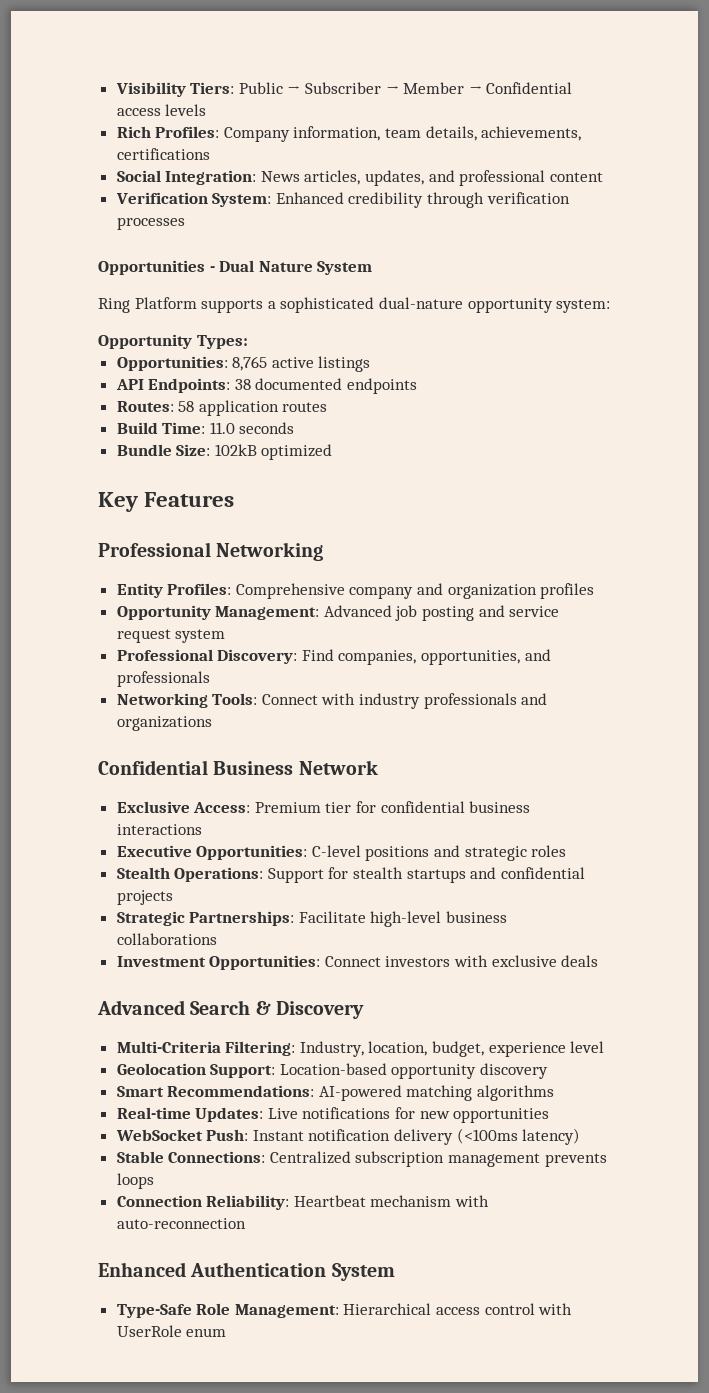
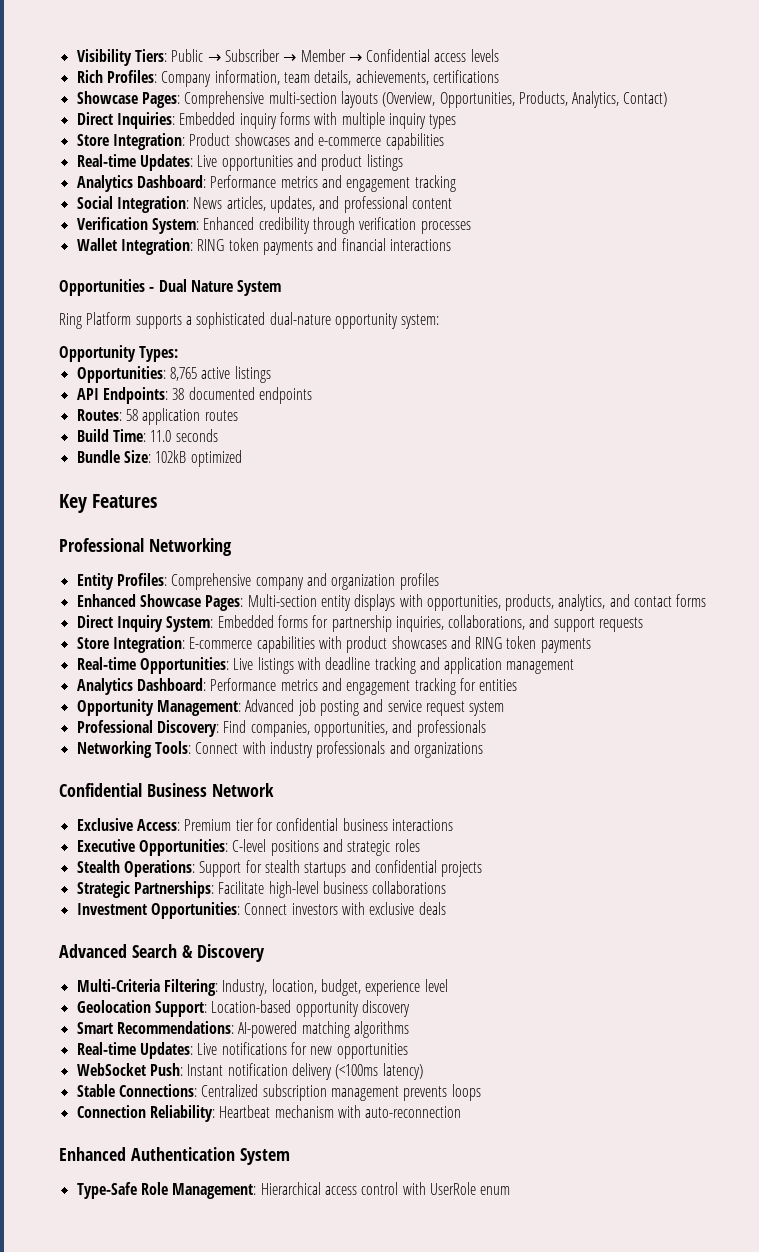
(210, 154) none -> [76,91,668,108] [76,112,457,129] [76,133,444,150] [76,154,403,171] [76,175,456,192] // Showcase Pages: Comprehensive multi-section layouts (Overview, Opportunities, Products, Analytics, Contact) // Direct Inquiries: Embedded inquiry forms with multiple inquiry types // Store Integration: Product showcases and e-commerce capabilities // Real-time Updates: Live opportunities and product listings // Analytics Dashboard: Performance metrics and engagement tracking
(185, 223) none -> [76,238,451,255] // Wallet Integration: RING token payments and financial interactions
(595, 591) none -> [76,594,707,611] [76,615,644,632] [76,636,591,653] [76,657,575,674] [76,678,518,695] // Enhanced Showcase Pages: Multi-section entity displays with opportunities, products, analytics, and contact forms // Direct Inquiry System: Embedded forms for partnership inquiries, collaborations, and support requests // Store Integration: E-commerce capabilities with product showcases and RING token payments // Real-time Opportunities: Live listings with deadline tracking and application management // Analytics Dashboard: Performance metrics and engagement tracking for entities

